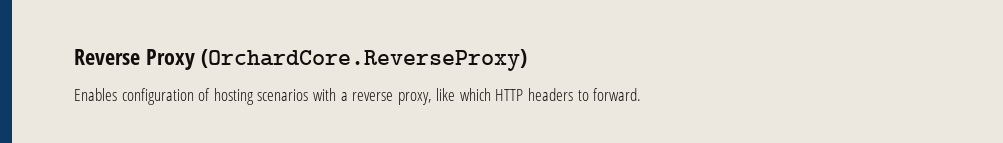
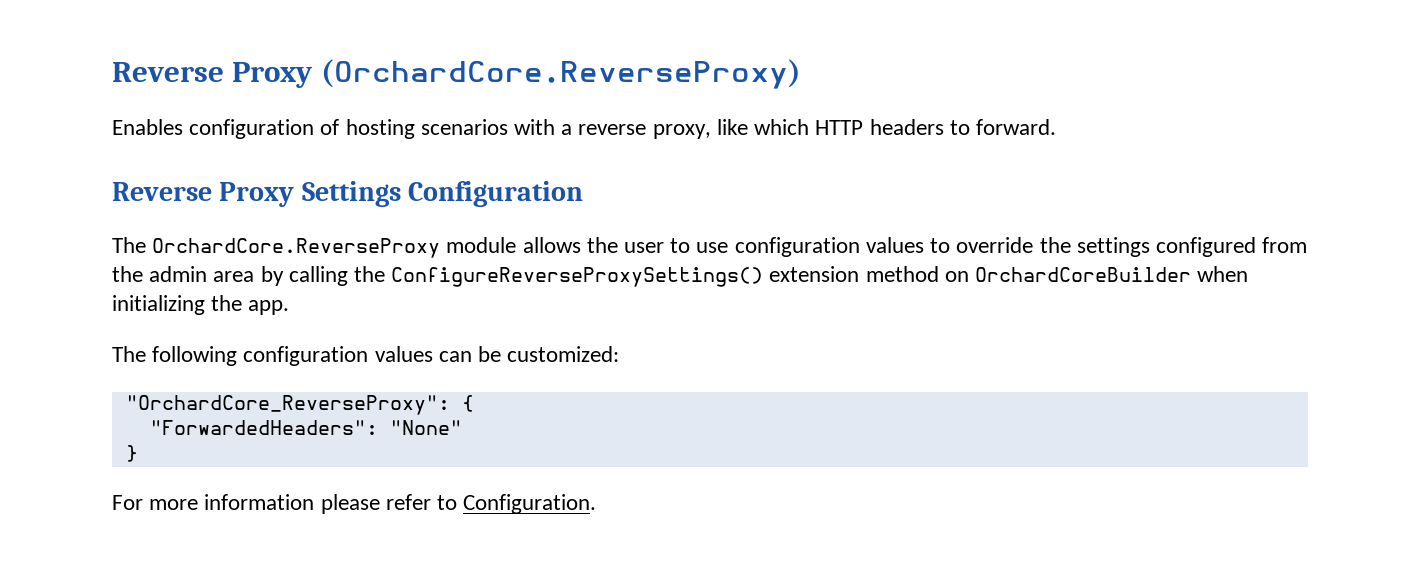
(642, 94) none -> [112,181,584,207] [112,237,1308,258] [112,266,1249,287] [112,295,290,315] [112,346,620,366] [125,395,474,415] [149,420,462,435] [125,445,138,462] [112,494,597,514] // Reverse Proxy Settings Configuration // The OrchardCore.ReverseProxy module allows the user to use configuration values to override the settings configured from the admin area by calling the ConfigureReverseProxySettings() extension method on OrchardCoreBuilder when initializing the app. // The following configuration values can be customized: // "OrchardCore_ReverseProxy": { // "ForwardedHeaders": "None" // } // For more information please refer to Configuration.

